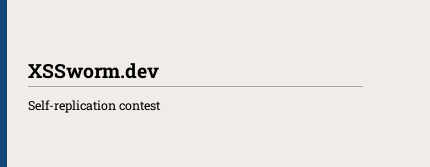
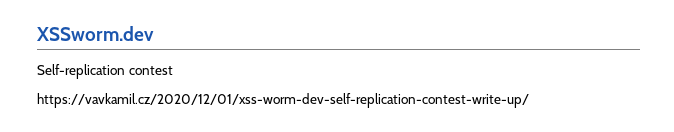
(162, 106) none -> [37,93,529,108] // https://vavkamil.cz/2020/12/01/xss-worm-dev-self-replication-contest-write-up/

